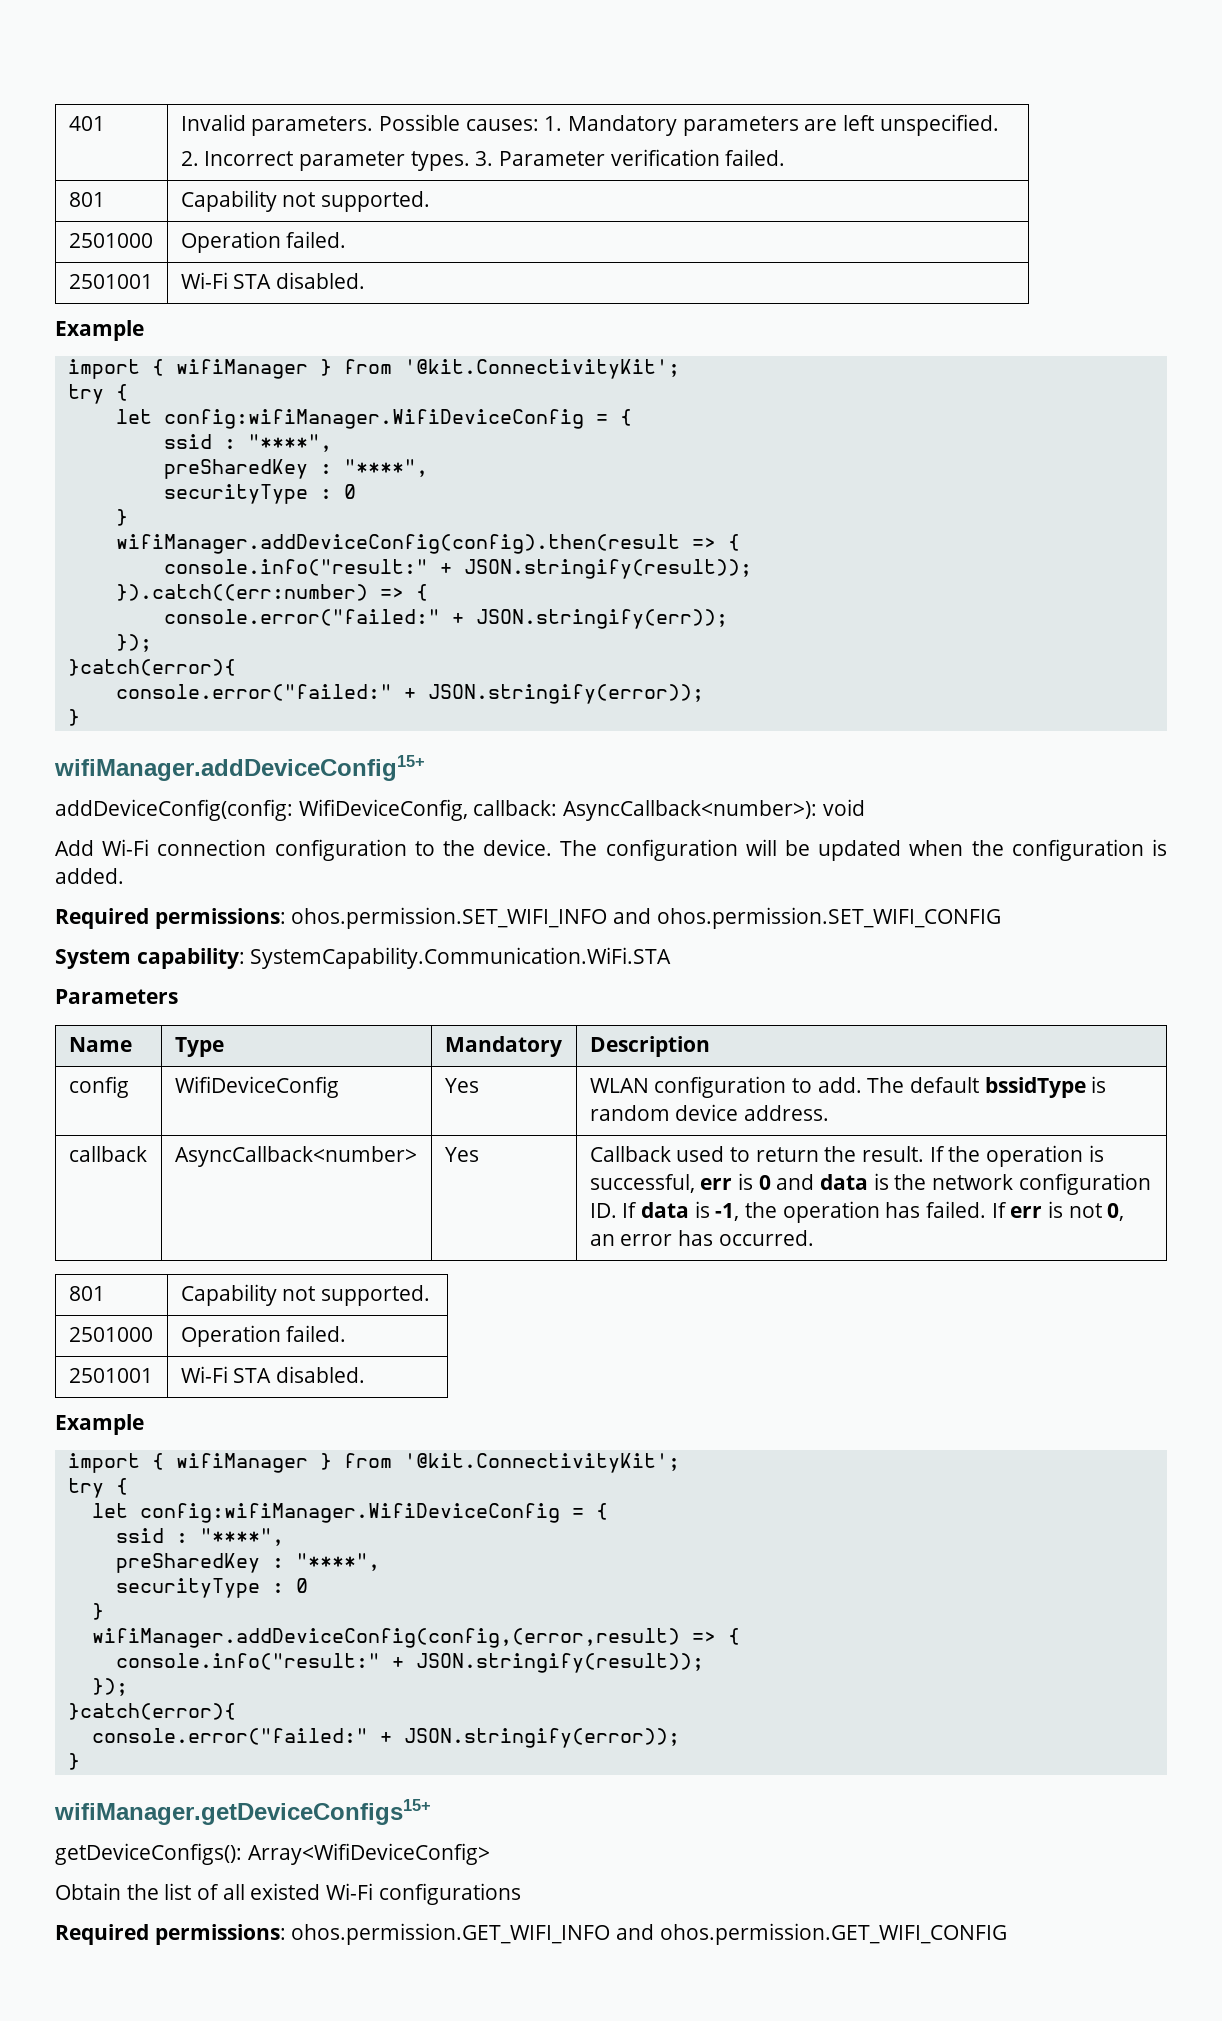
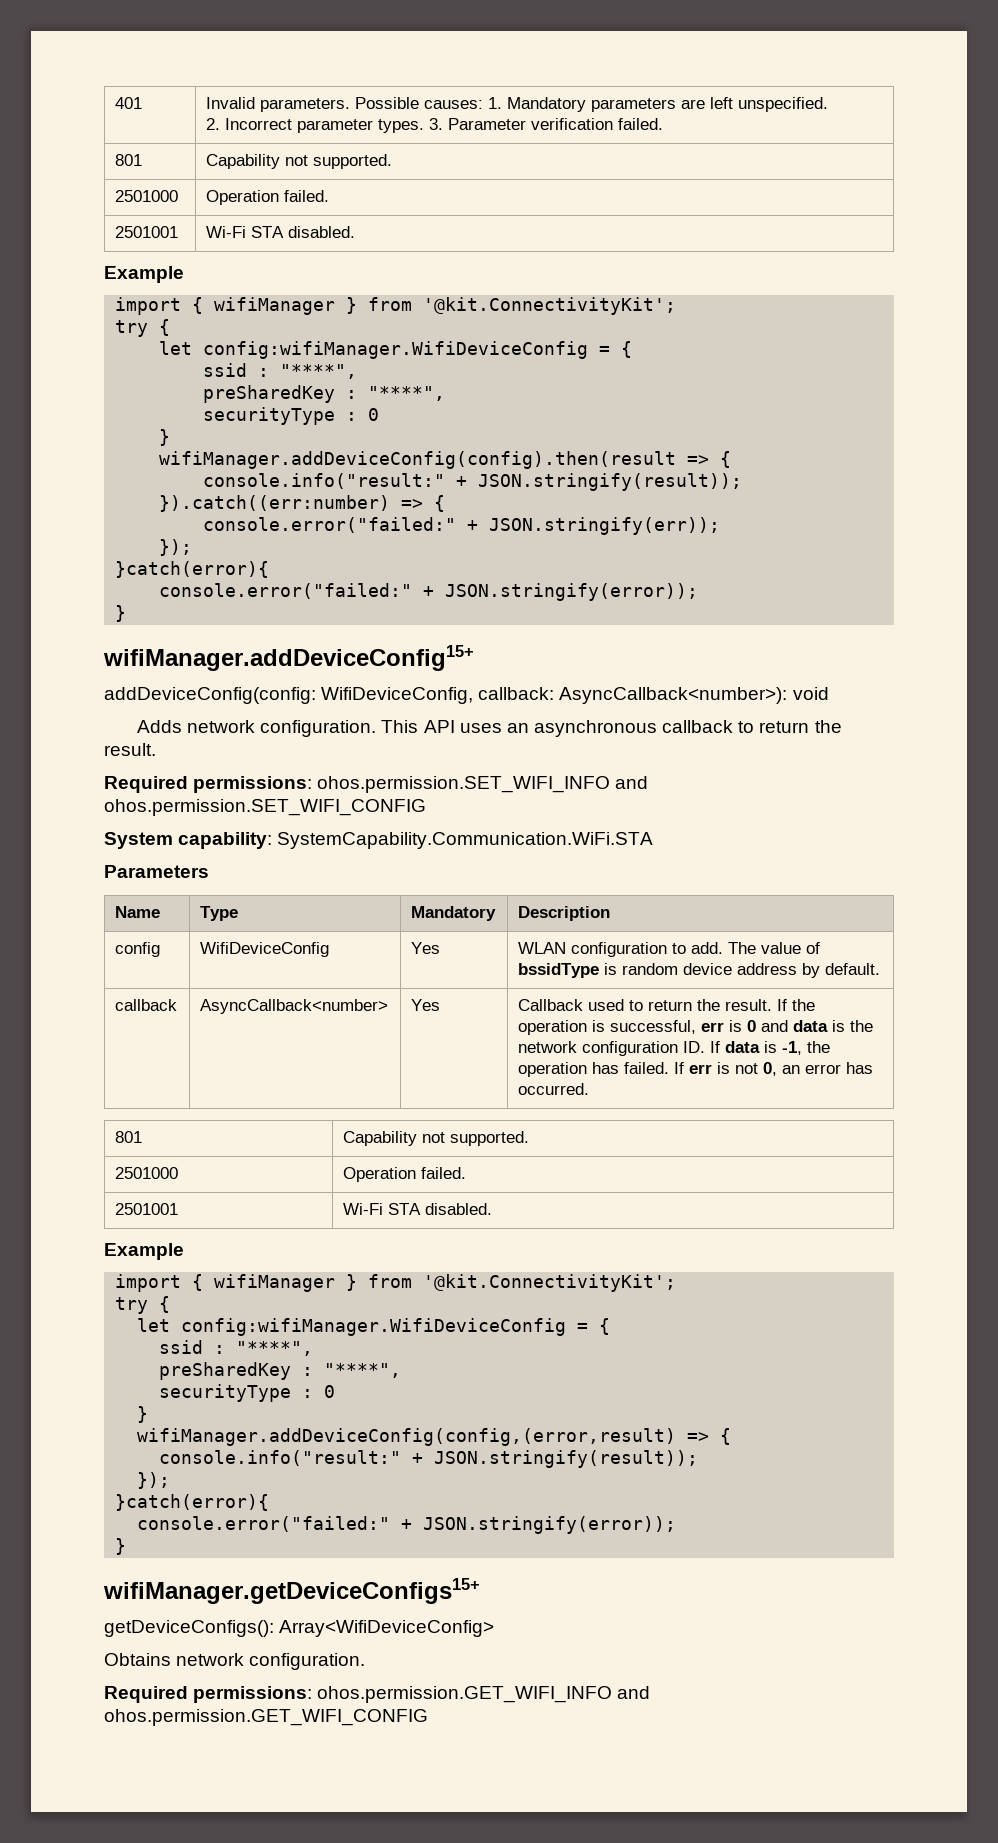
[55,839,1168,861] [55,868,124,884] Add Wi-Fi connection configuration to the device. The configuration will be updated when the configuration is added. -> [137,720,842,737] [104,743,156,756] Adds network configuration. This API uses an asynchronous callback to return the result.
[909,1077,979,1093] default -> [761,942,821,954] value of
[743,1105,829,1121] address. -> [737,963,881,978] address by default.
[55,1883,521,1905] Obtain the list of all existed Wi-Fi configurations -> [104,1653,366,1670] Obtains network configuration.

